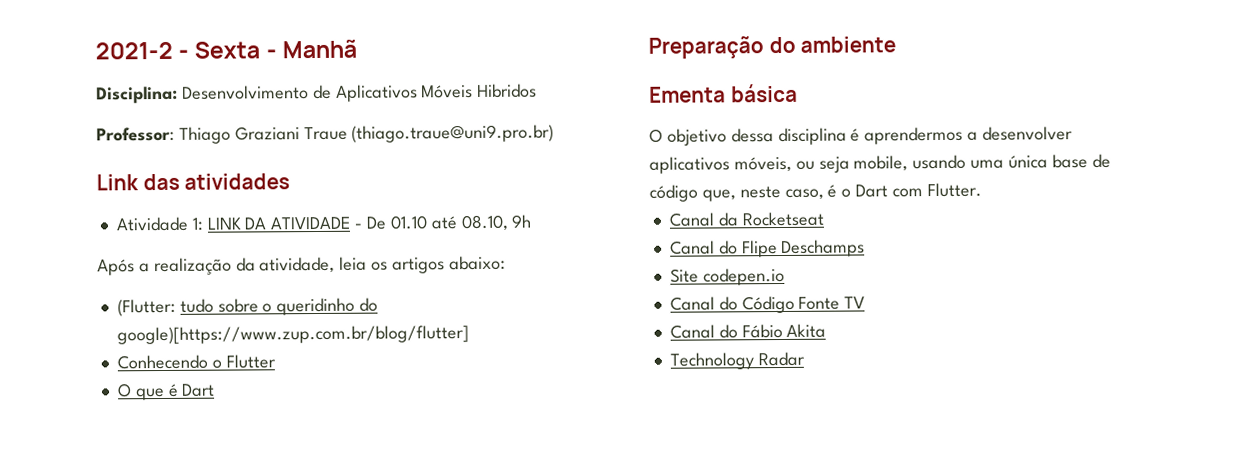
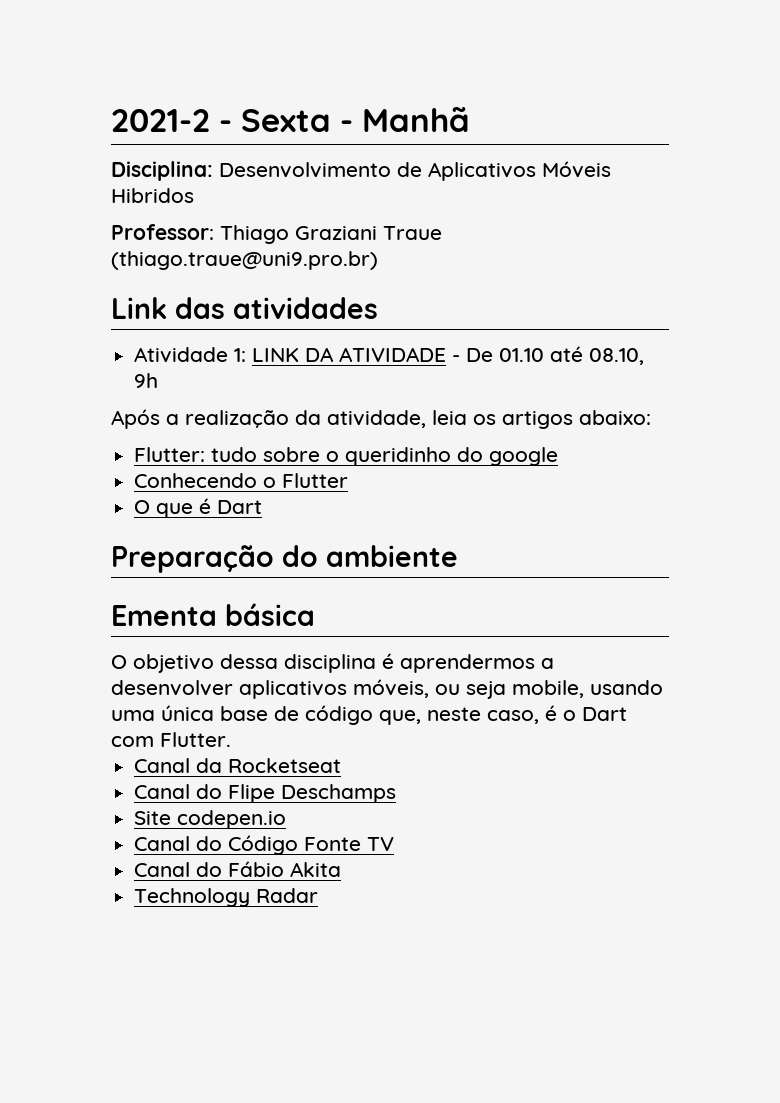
[116,298,176,317] (Flutter: -> [134,447,206,462] Flutter:
[116,325,469,345] google)[https://www.zup.com.br/blog/flutter] -> [489,447,559,466] google

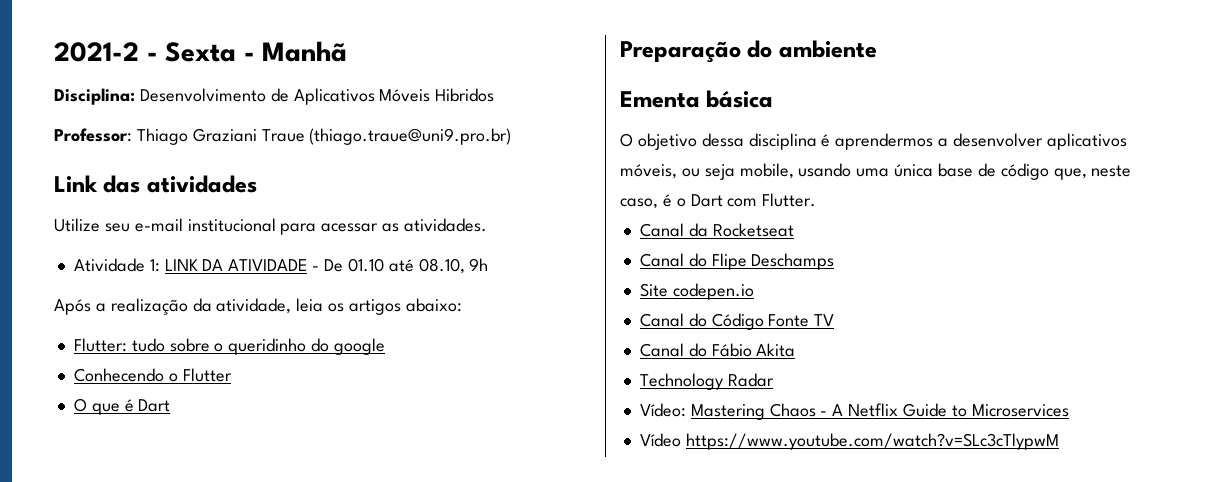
(378, 308) none -> [54,218,488,235] // Utilize seu e-mail institucional para acessar as atividades.
(319, 895) none -> [639,403,1069,420] [639,433,1059,450] // Vídeo: Mastering Chaos - A Netflix Guide to Microservices // Vídeo https://www.youtube.com/watch?v=SLc3cTlypwM

